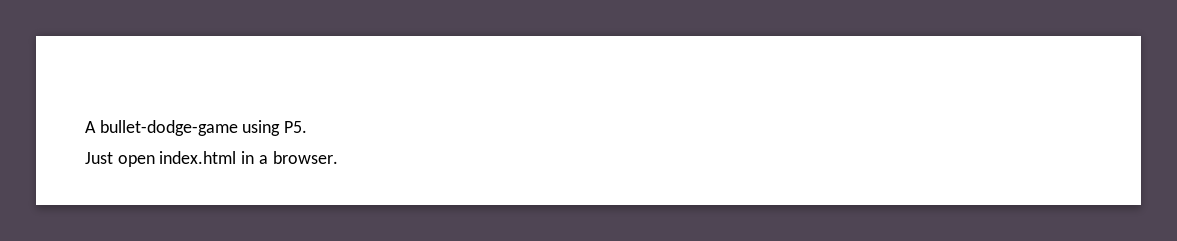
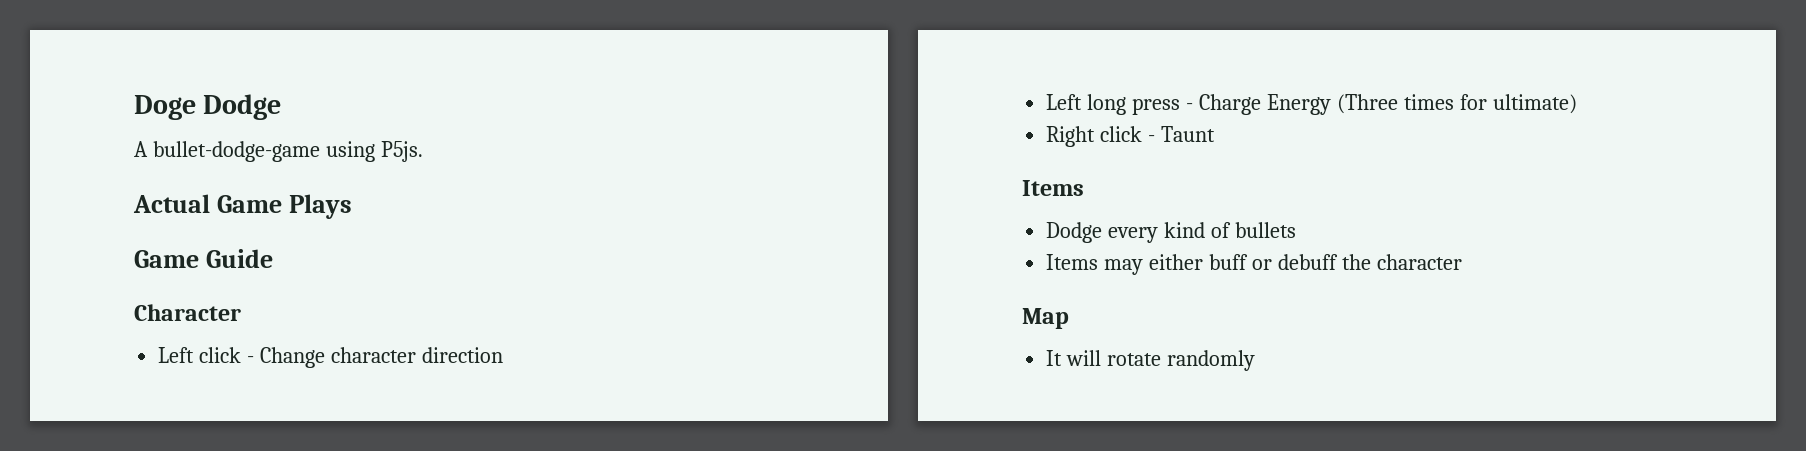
(85, 127) none -> [134,94,282,120] Doge Dodge //
[284,121,308,133] [85,151,338,167] P5. // Just open index.html in a browser. -> [380,141,423,162] [133,194,352,219] [134,249,273,268] [134,304,241,321] [158,347,503,368] [1046,94,1577,115] [1046,126,1216,147] [1022,180,1084,196] [1046,222,1296,243] [1046,254,1462,275] [1022,308,1069,329] [1046,350,1256,371] P5js. // Actual Game Plays // Game Guide // Character // Left click - Change character direction // Left long press - Charge Energy (Three times for ultimate) // Right click - Taunt // Items // Dodge every kind of bullets // Items may either buff or debuff the character // Map // It will rotate randomly

